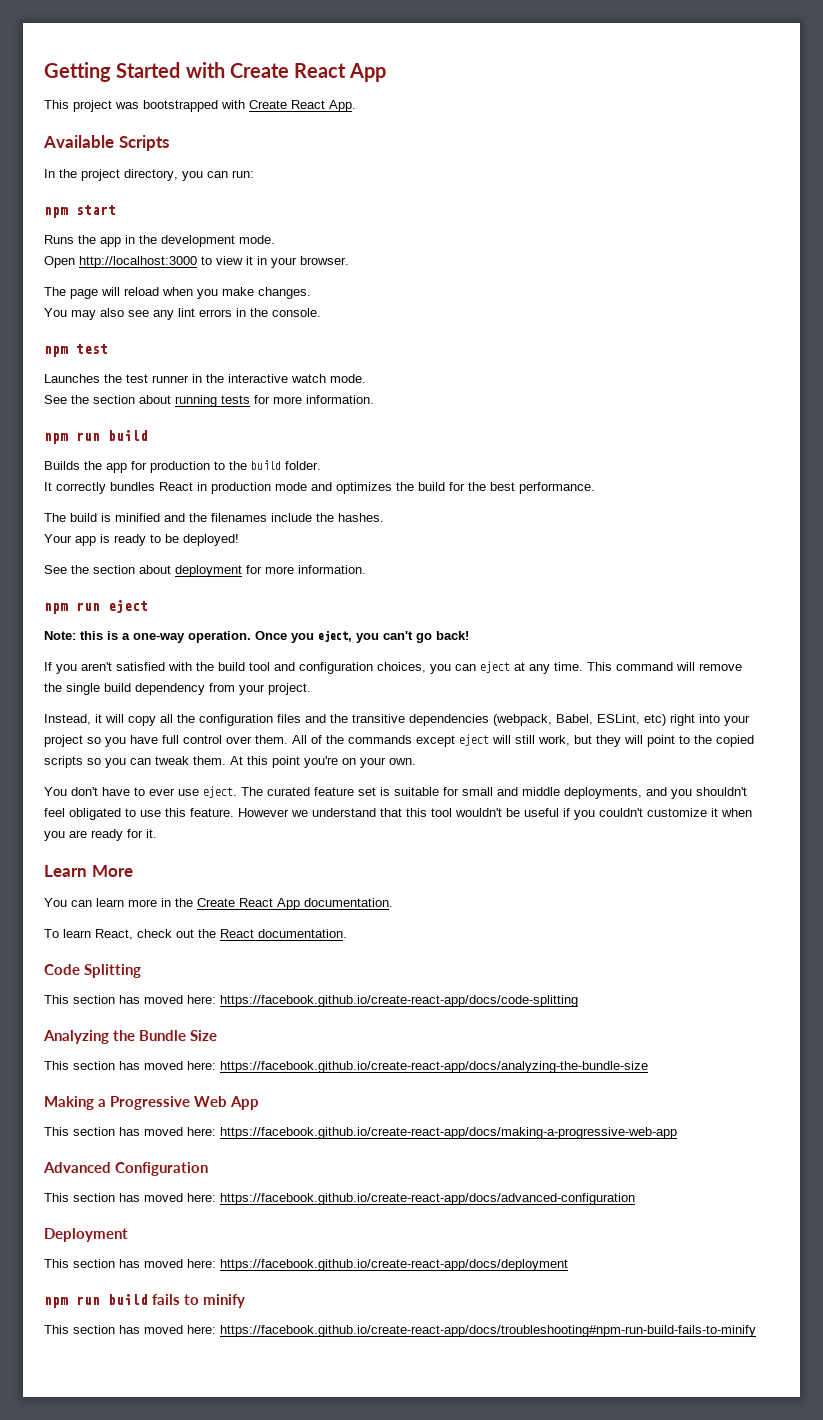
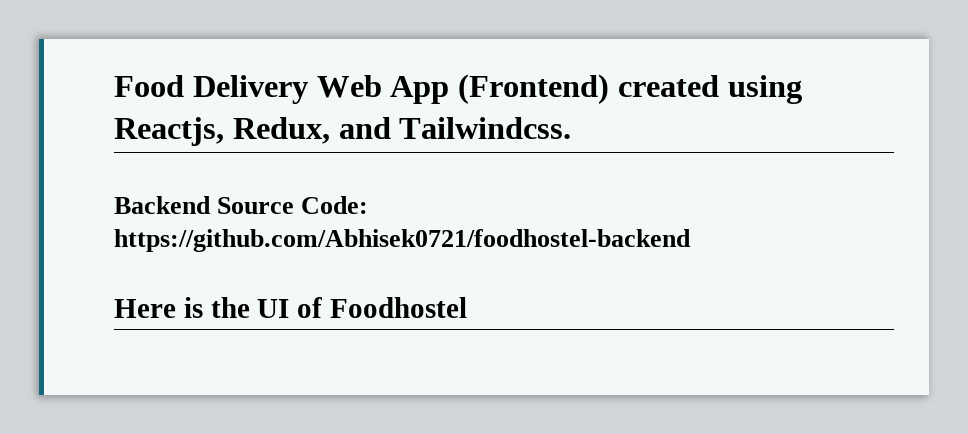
[44,62,387,82] [44,100,356,112] [43,135,169,151] [44,169,254,181] [44,205,116,218] [44,235,275,247] [44,256,349,268] [44,287,311,299] [44,308,321,320] [44,344,108,357] [44,374,366,383] [44,395,374,407] [44,430,148,444] [44,460,321,473] [44,482,595,494] [44,513,384,522] [44,534,239,546] [44,565,366,577] [44,600,148,614] [44,630,469,643] [44,661,742,674] [44,683,311,695] [44,714,750,726] [44,734,754,747] [44,756,416,768] [44,786,747,799] [44,808,752,820] [44,829,157,841] [44,865,133,877] [44,898,393,910] [44,929,347,940] [44,964,141,978] [44,995,578,1007] [43,1030,217,1044] [44,1061,648,1073] [44,1096,259,1110] [44,1127,677,1139] [43,1162,208,1176] [44,1193,635,1205] [44,1228,128,1242] [44,1259,568,1271] [44,1294,245,1308] [44,1325,756,1337] Getting Started with Create React App // This project was bootstrapped with Create React App. // Available Scripts // In the project directory, you can run: // npm start // Runs the app in the development mode. // Open http://localhost:3000 to view it in your browser. // The page will reload when you make changes. // You may also see any lint errors in the console. // npm test // Launches the test runner in the interactive watch mode. // See the section about running tests for more information. // npm run build // Builds the app for production to the build folder. // It correctly bundles React in production mode and optimizes the build for the best performance. // The build is minified and the filenames include the hashes. // Your app is ready to be deployed! // See the section about deployment for more information. // npm run eject // Note: this is a one-way operation. Once you eject, you can't go back! // If you aren't satisfied with the build tool and configuration choices, you can eject at any time. This command will remove the single build dependency from your project. // Instead, it will copy all the configuration files and the transitive dependencies (webpack, Babel, ESLint, etc) right into your project so you have full control over them. All of the commands except eject will still work, but they will point to the copied scripts so you can tweak them. At this point you're on your own. // You don't have to ever use eject. The curated feature set is suitable for small and middle deployments, and you shouldn't feel obligated to use this feature. However we understand that this tool wouldn't be useful if you couldn't customize it when you are ready for it. // Learn More // You can learn more in the Create React App documentation. // To learn React, check out the React documentation. // Code Splitting // This section has moved here: https://facebook.github.io/create-react-app/docs/code-splitting // Analyzing the Bundle Size // This section has moved here: https://facebook.github.io/create-react-app/docs/analyzing-the-bundle-size // Making a Progressive Web App // This section has moved here: https://facebook.github.io/create-react-app/docs/making-a-progressive-web-app // Advanced Configuration // This section has moved here: https://facebook.github.io/create-react-app/docs/advanced-configuration // Deployment // This section has moved here: https://facebook.github.io/create-react-app/docs/deployment // npm run build fails to minify // This section has moved here: https://facebook.github.io/create-react-app/docs/troubleshooting#npm-run-build-fails-to-minify -> [114,74,802,104] [114,117,572,146] [114,196,369,214] [114,229,691,252] [114,297,468,318] Food Delivery Web App (Frontend) created using Reactjs, Redux, and Tailwindcss. // Backend Source Code: https://github.com/Abhisek0721/foodhostel-backend // Here is the UI of Foodhostel

